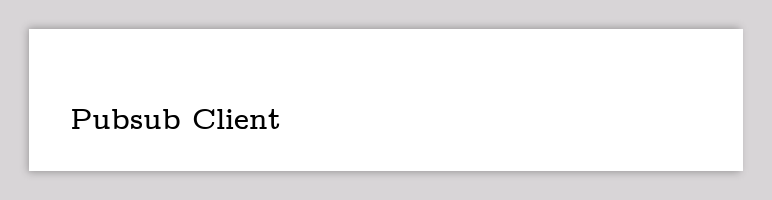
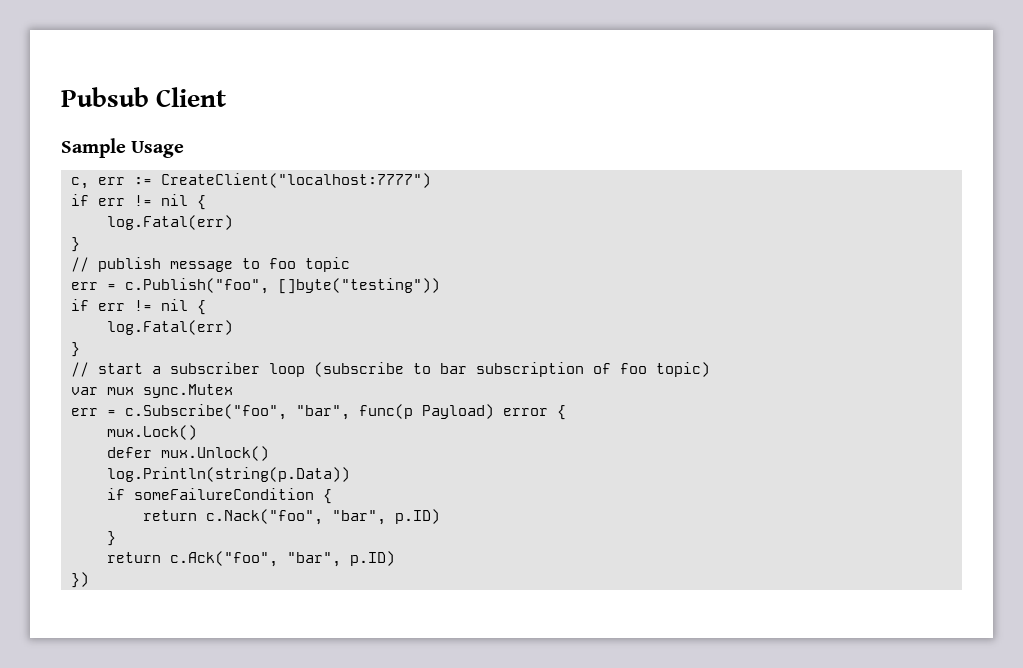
(281, 119) none -> [61,138,185,158] [71,173,432,189] [71,194,207,210] [107,215,234,230] [71,237,81,252] [71,257,351,272] [71,278,441,294] [71,299,207,315] [107,320,234,335] [71,342,81,357] [71,362,711,377] [71,384,234,398] [71,404,567,420] [107,425,198,440] [107,446,270,461] [107,467,351,482] [107,488,333,504] [143,509,441,525] [107,531,117,546] [107,551,396,567] [71,572,90,588] // Sample Usage // c, err := CreateClient("localhost:7777") // if err != nil { // log.Fatal(err) // } // // publish message to foo topic // err = c.Publish("foo", []byte("testing")) // if err != nil { // log.Fatal(err) // } // // start a subscriber loop (subscribe to bar subscription of foo topic) // var mux sync.Mutex // err = c.Subscribe("foo", "bar", func(p Payload) error { // mux.Lock() // defer mux.Unlock() // log.Println(string(p.Data)) // if someFailureCondition { // return c.Nack("foo", "bar", p.ID) // } // return c.Ack("foo", "bar", p.ID) // })

